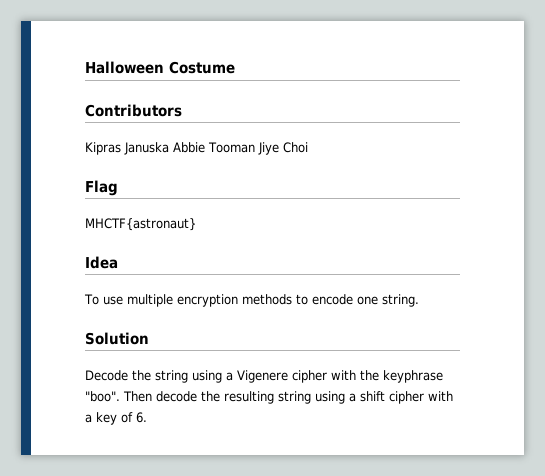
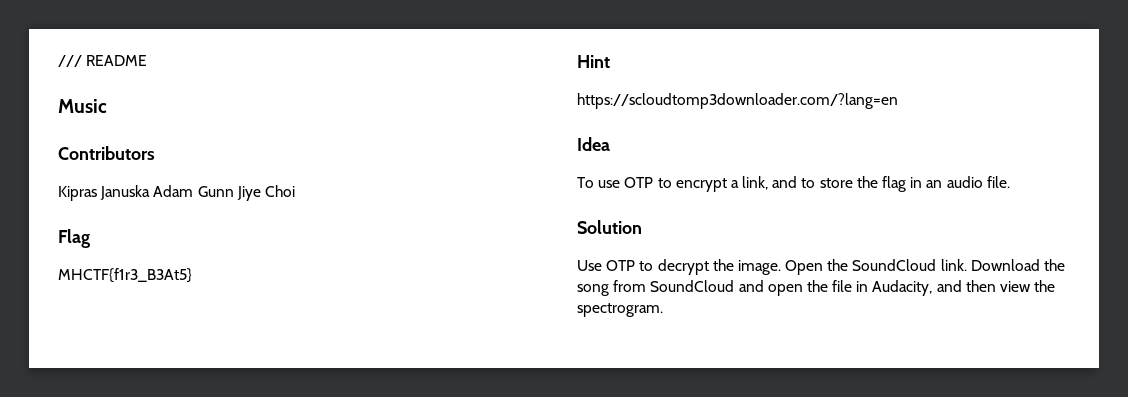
[85,61,235,74] Halloween Costume -> [58,55,148,67] [58,99,107,113] /// README // Music
[173,142,255,153] Abbie Tooman -> [153,185,234,197] Adam Gunn
[85,218,196,231] MHCTF{astronaut} -> [58,268,192,283] [577,55,610,68] [577,93,898,109] MHCTF{f1r3_B3At5} // Hint // https://scloudtomp3downloader.com/?lang=en
[126,294,419,307] [85,332,149,345] [85,370,443,383] [85,391,453,404] [85,412,147,425] multiple encryption methods to encode one string. // Solution // Decode the string using a Vigenere cipher with the keyphrase "boo". Then decode the resulting string using a shift cipher with a key of 6. -> [624,176,1010,192] [577,220,642,234] [577,259,1066,275] [577,280,1056,296] [577,303,663,317] OTP to encrypt a link, and to store the flag in an audio file. // Solution // Use OTP to decrypt the image. Open the SoundCloud link. Download the song from SoundCloud and open the file in Audacity, and then view the spectrogram.

